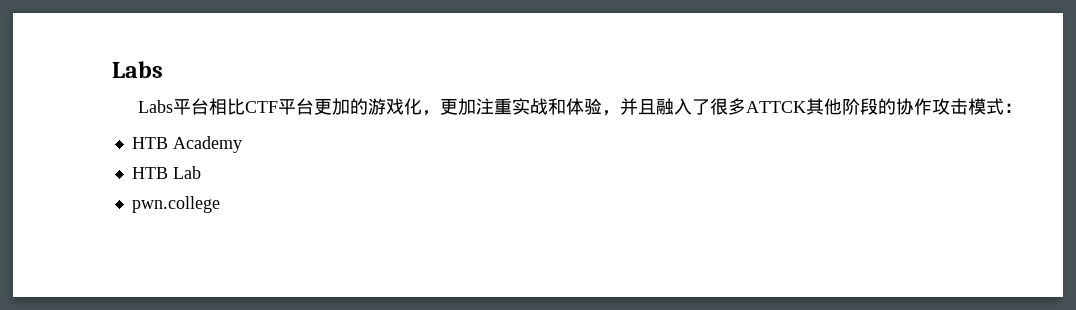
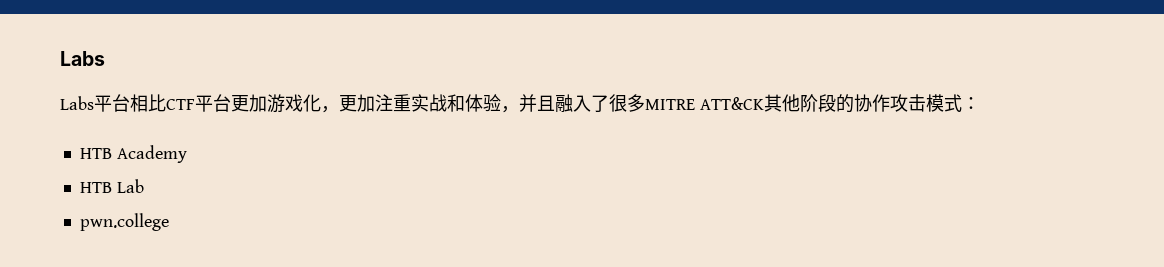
[349,98,368,115] 的 -> (267, 103) none
[745,101,806,113] ATTCK -> [645,97,764,110] MITRE ATT&CK

